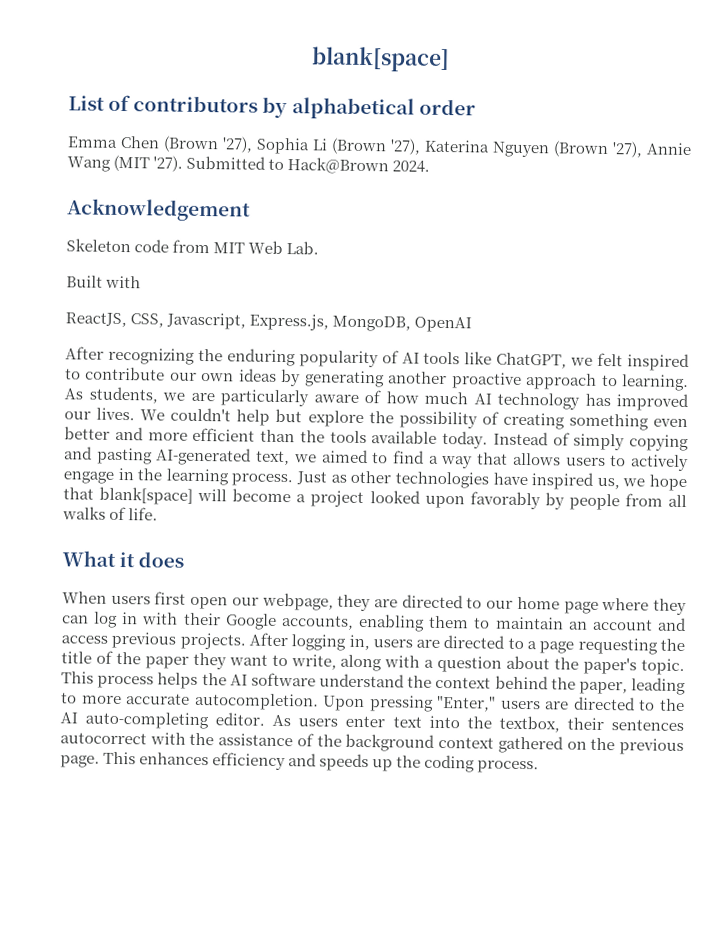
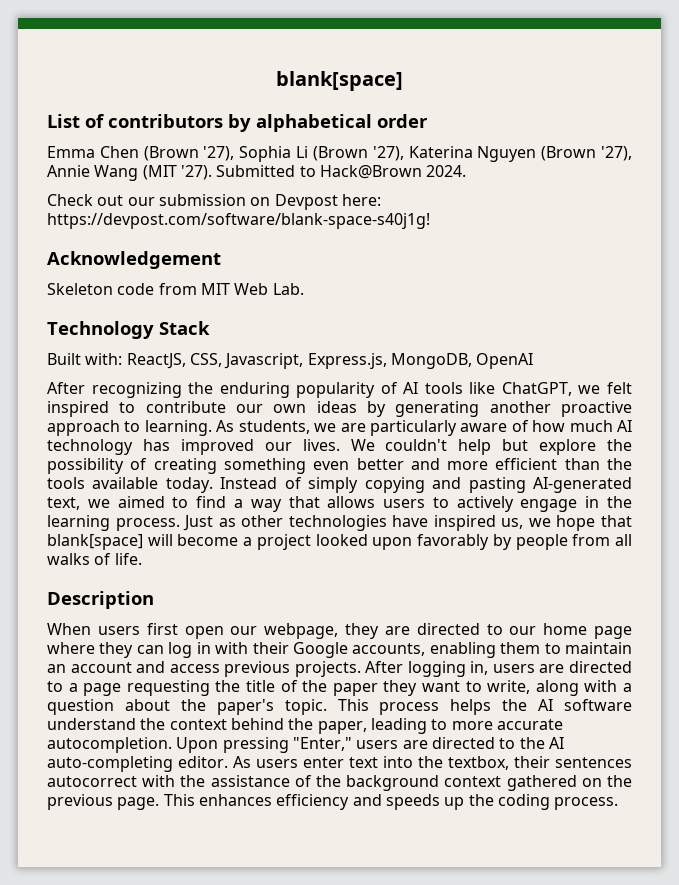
(431, 166) none -> [47,194,381,210] [47,213,430,229] // Check out our submission on Devpost here: https://devpost.com/software/blank-space-s40j1g!
(320, 248) none -> [47,321,210,339] // Technology Stack
[105,275,142,289] with // -> [85,353,123,365] with:
[62,550,185,568] What it does -> [47,591,154,609] Description

